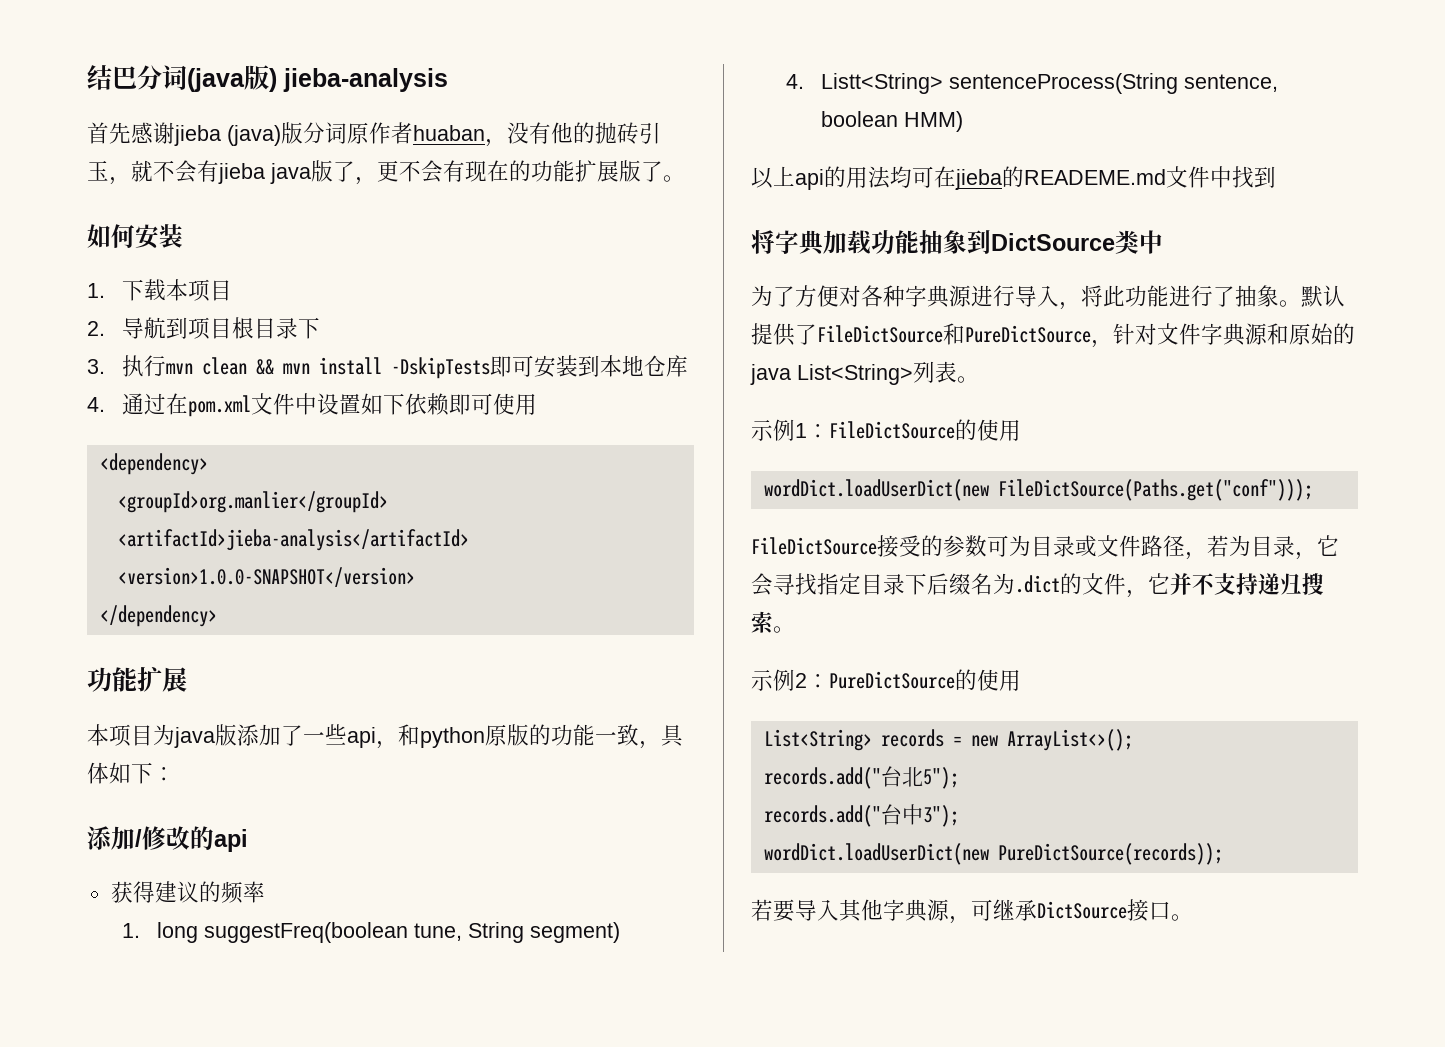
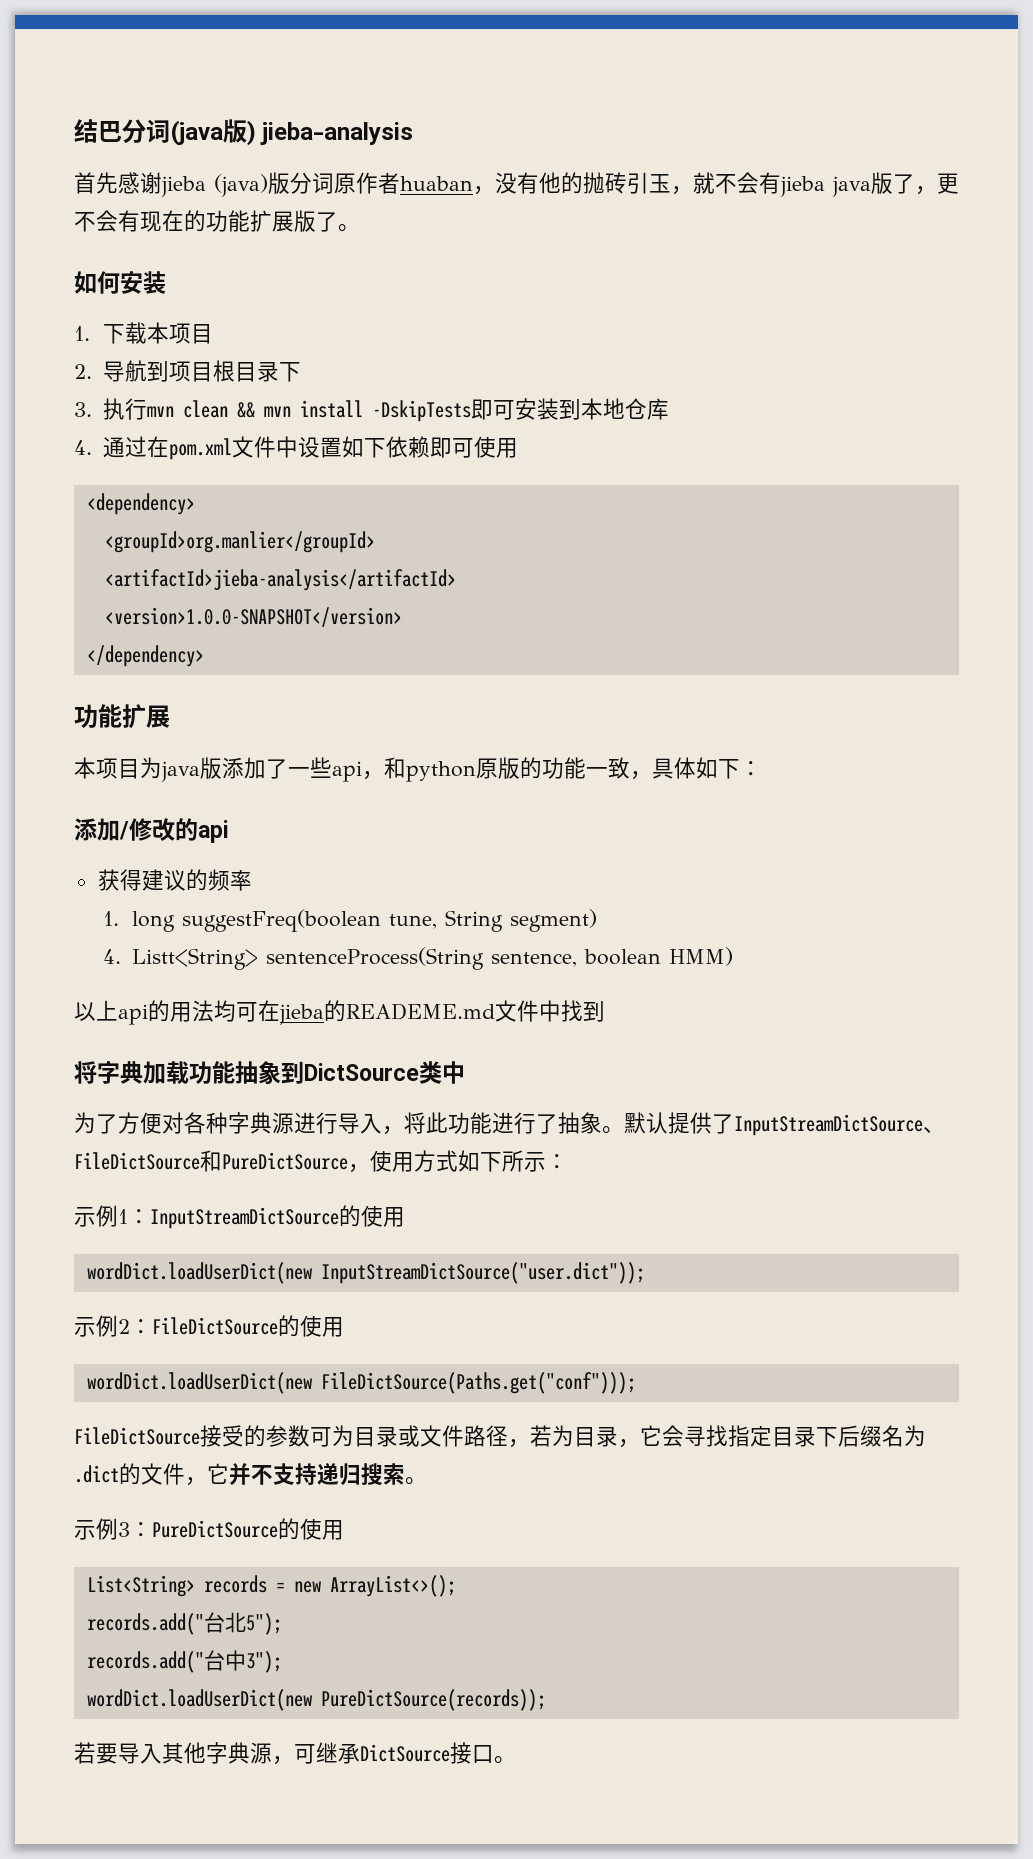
(817, 334) none -> [734,1114,945,1136] InputStreamDictSource、
[1113,323,1355,346] [750,361,979,385] [751,419,807,441] 针对文件字典源和原始的java List<String>列表。 // 示例1 -> [370,1150,568,1172] [74,1205,405,1229] [86,1262,645,1284] [74,1315,130,1337] 使用方式如下所示： // 示例1：InputStreamDictSource的使用 // wordDict.loadUserDict(new InputStreamDictSource("user.dict")); // 示例2
[795,673,807,688] 2 -> [118,1522,130,1537] 3

